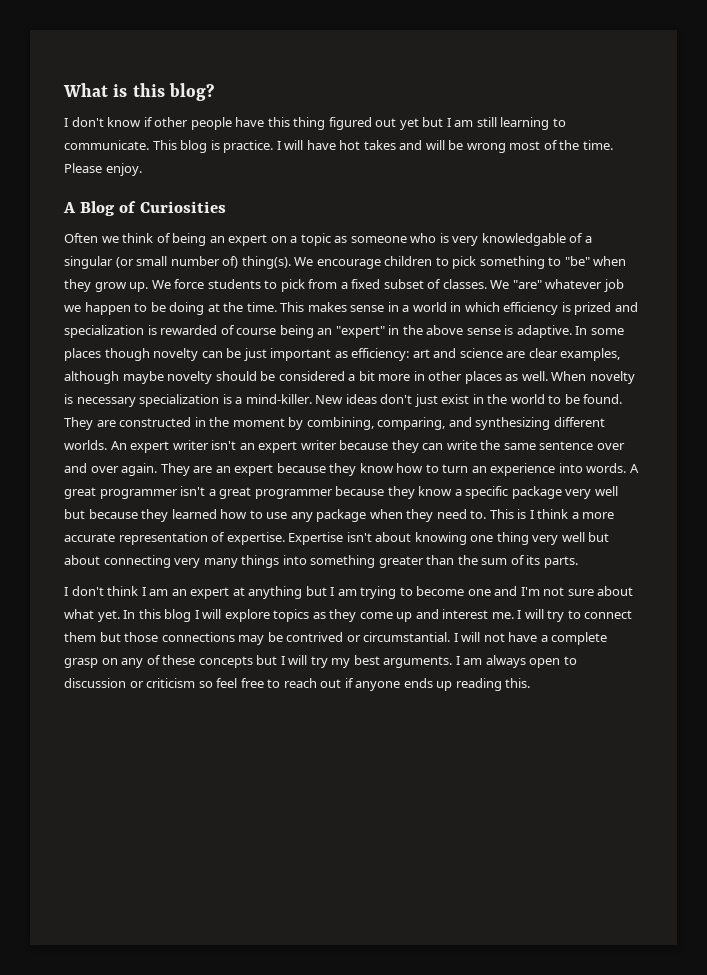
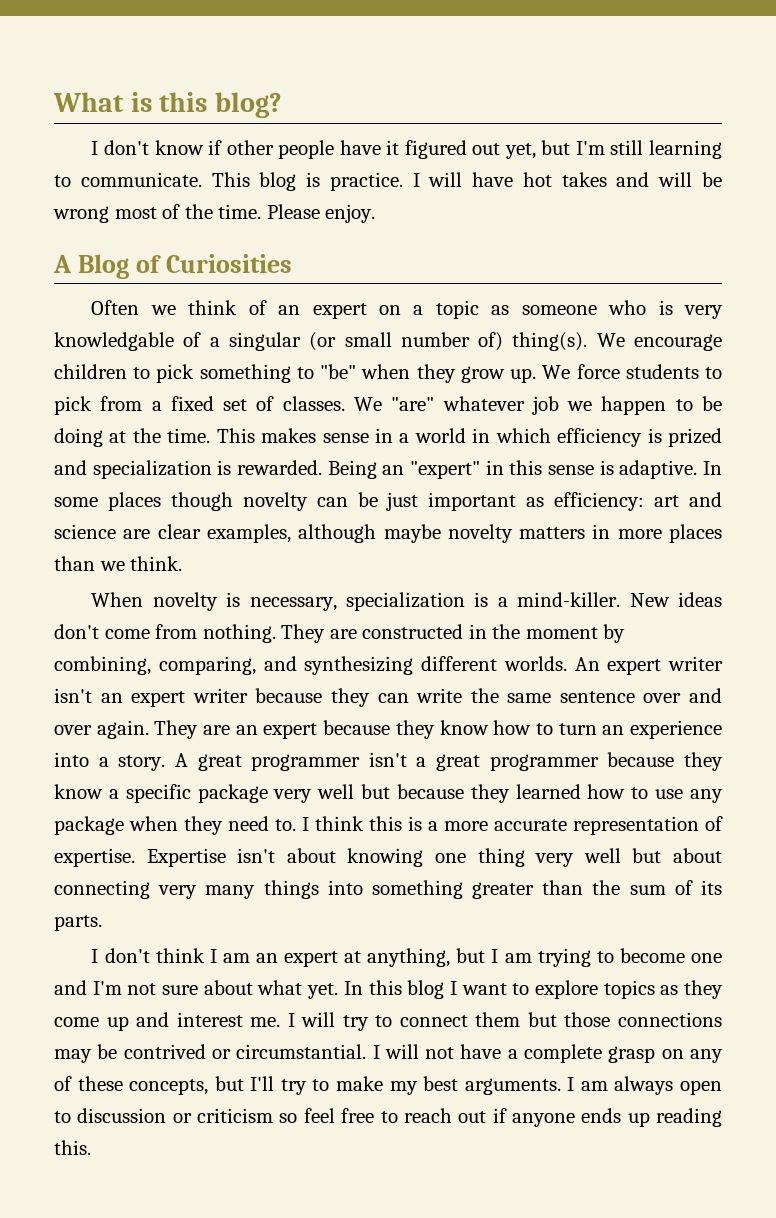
[267,117,474,130] this thing figured out yet but I am -> [386,140,605,159] it figured out yet, but I'm
[172,233,207,246] being -> (267, 307) none
[383,279,424,289] subset -> [223,399,248,411] set
[160,325,314,338] rewarded of course being -> [237,460,377,479] rewarded. Being
[402,325,464,335] the above -> [509,460,543,475] this
[215,371,548,384] should be considered a bit more in other places as well. -> [519,524,722,543] [54,556,183,571] matters in more places than we think. //
[76,397,136,407] necessary -> [249,597,337,611] necessary,
[414,394,623,407] just exist in the world to be found. -> [104,624,276,643] come from nothing.
[586,463,627,473] words. -> [98,755,166,771] a story.
[489,509,569,519] This is I think -> [302,816,422,831] I think this is
[248,586,303,599] anything -> [367,948,451,967] anything,
[202,609,222,619] will -> [461,983,530,995] want to
[198,655,328,668] concepts but I will try -> [129,1076,383,1095] concepts, but I'll try to make

